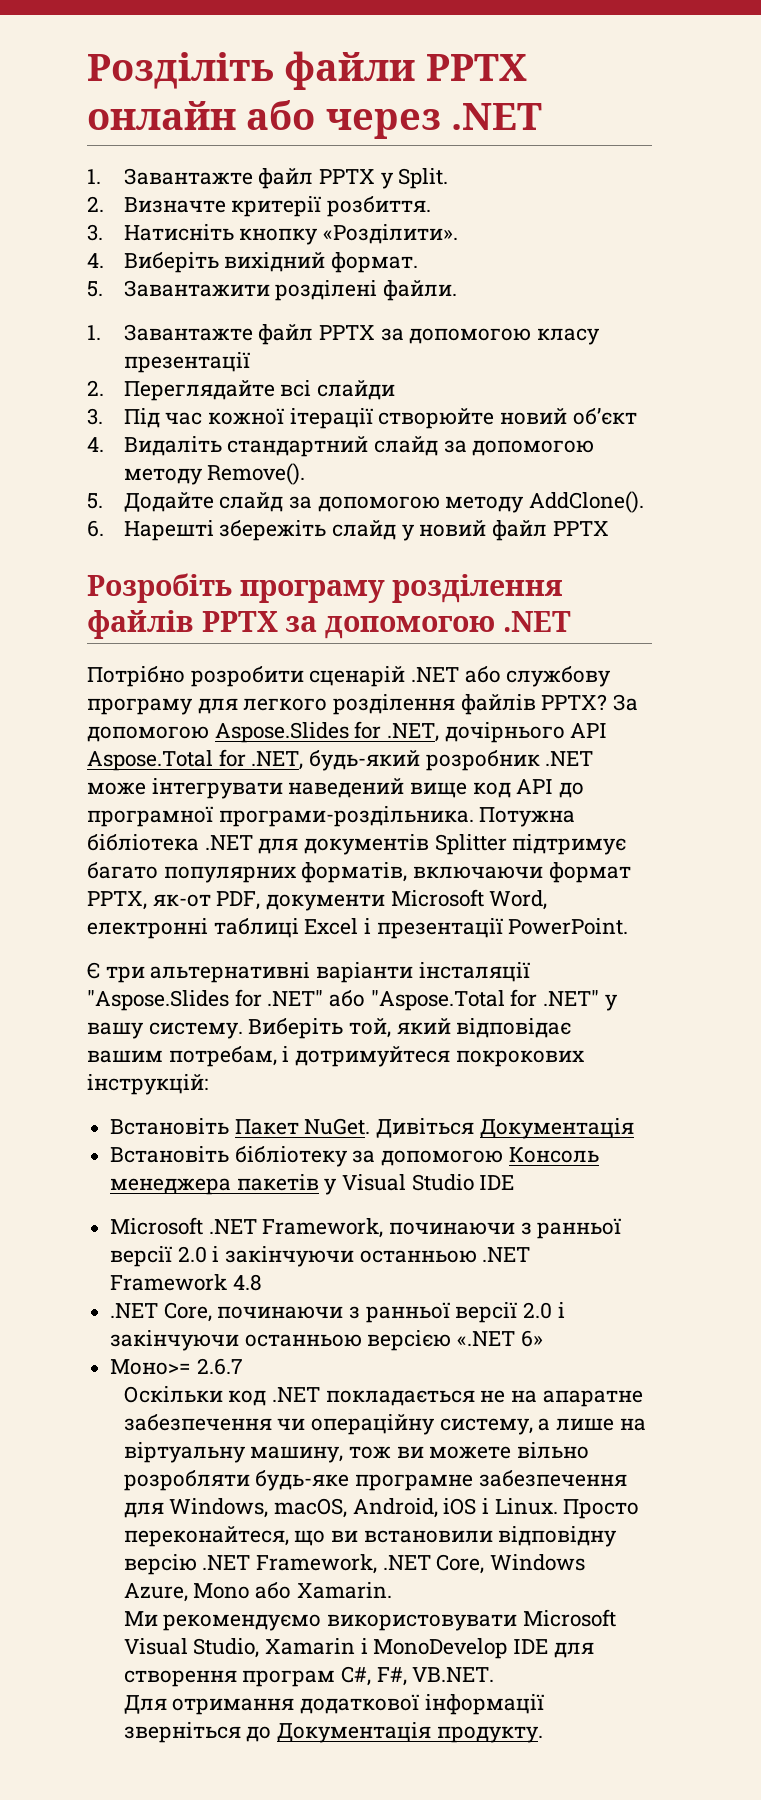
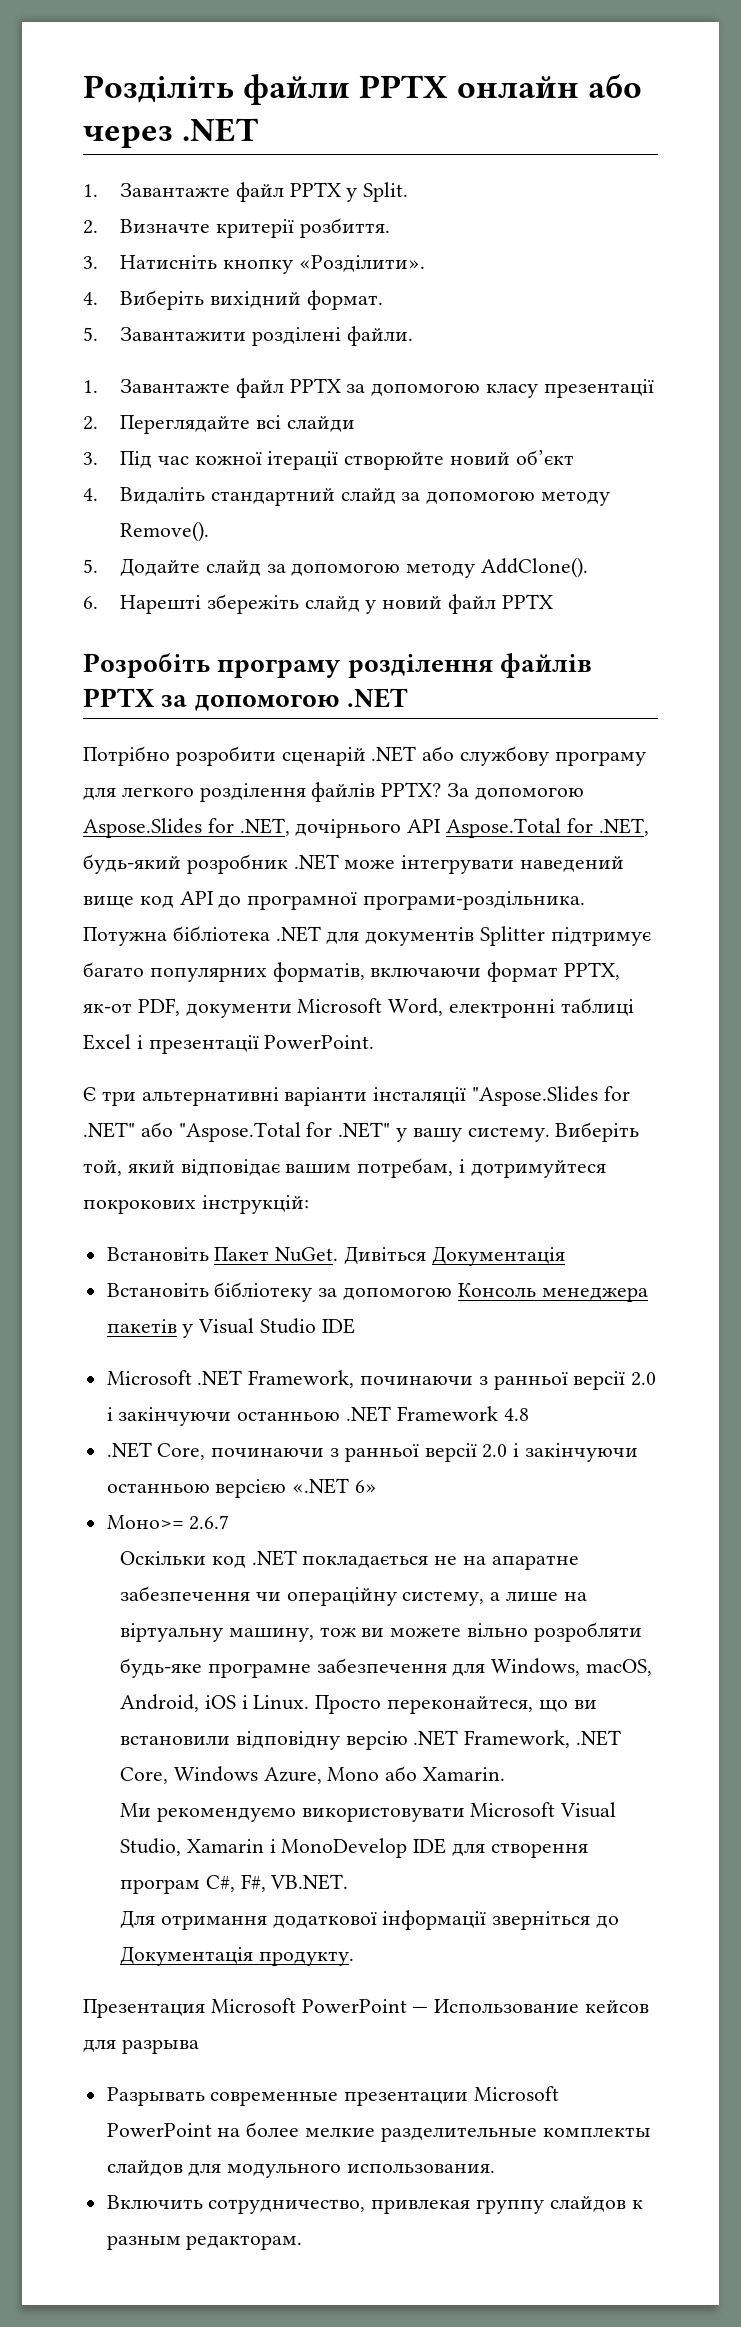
(543, 1734) none -> [83,1998,650,2018] [83,2039,199,2054] [106,2086,560,2106] [106,2122,651,2142] [106,2160,496,2178] [106,2195,643,2214] [106,2235,303,2250] // Презентация Microsoft PowerPoint — Использование кейсов для разрыва // Разрывать современные презентации Microsoft PowerPoint на более мелкие разделительные комплекты слайдов для модульного использования. // Включить сотрудничество, привлекая группу слайдов к разным редакторам.

